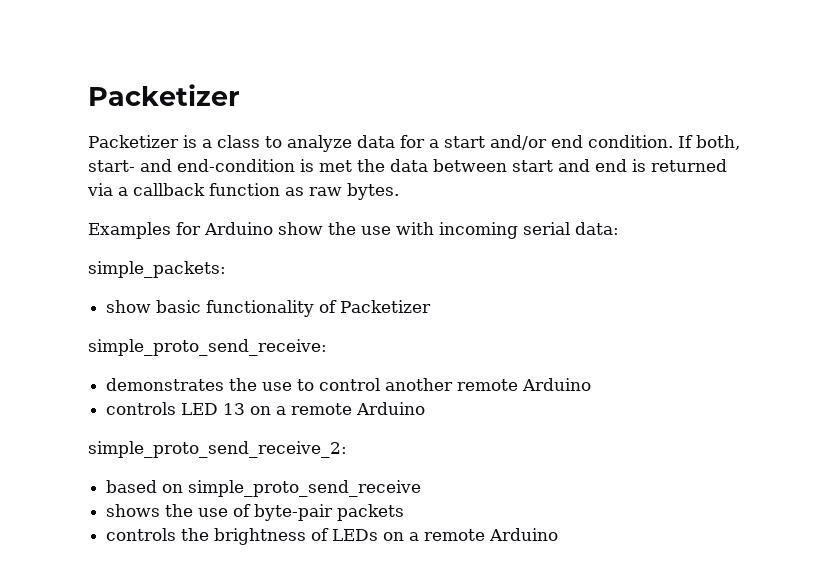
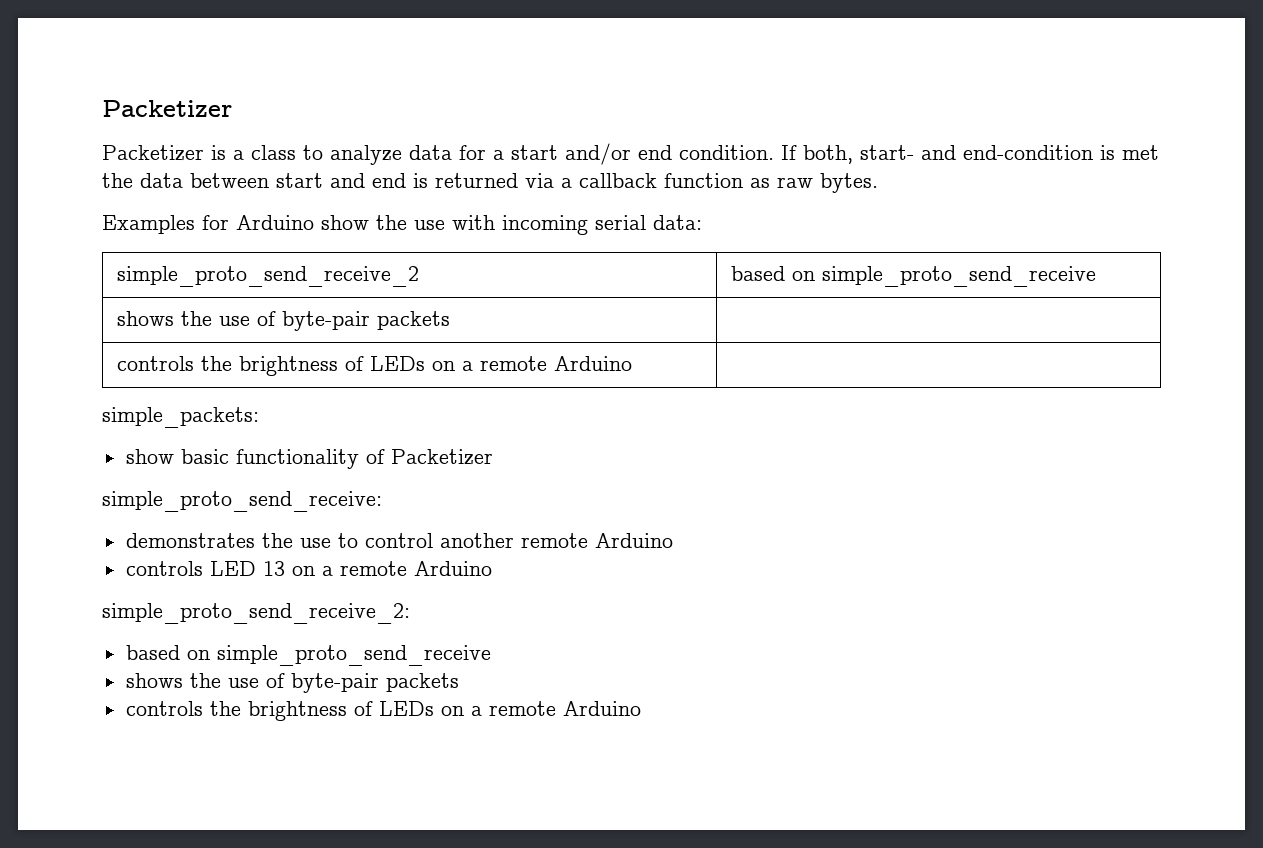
(619, 228) none -> [117,266,420,287] [731,266,1097,287] [117,311,451,331] [117,356,633,376] // simple_proto_send_receive_2 | based on simple_proto_send_receive // shows the use of byte-pair packets | // controls the brightness of LEDs on a remote Arduino |

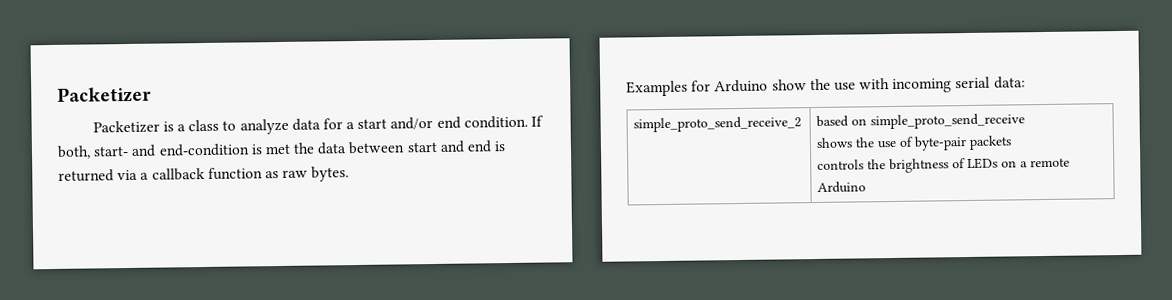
[117,311,451,331] [117,356,633,376] [102,407,259,428] [125,449,493,469] [102,491,382,512] [125,533,673,548] [125,561,492,576] [102,603,410,624] [125,645,491,666] [125,673,459,693] [125,701,641,721] // shows the use of byte-pair packets | // controls the brightness of LEDs on a remote Arduino | // simple_packets: // show basic functionality of Packetizer // simple_proto_send_receive: // demonstrates the use to control another remote Arduino // controls LED 13 on a remote Arduino // simple_proto_send_receive_2: // based on simple_proto_send_receive // shows the use of byte-pair packets // controls the brightness of LEDs on a remote Arduino -> [816,135,1013,151] [817,157,1071,174] [817,181,867,193] // shows the use of byte-pair packets // controls the brightness of LEDs on a remote Arduino

